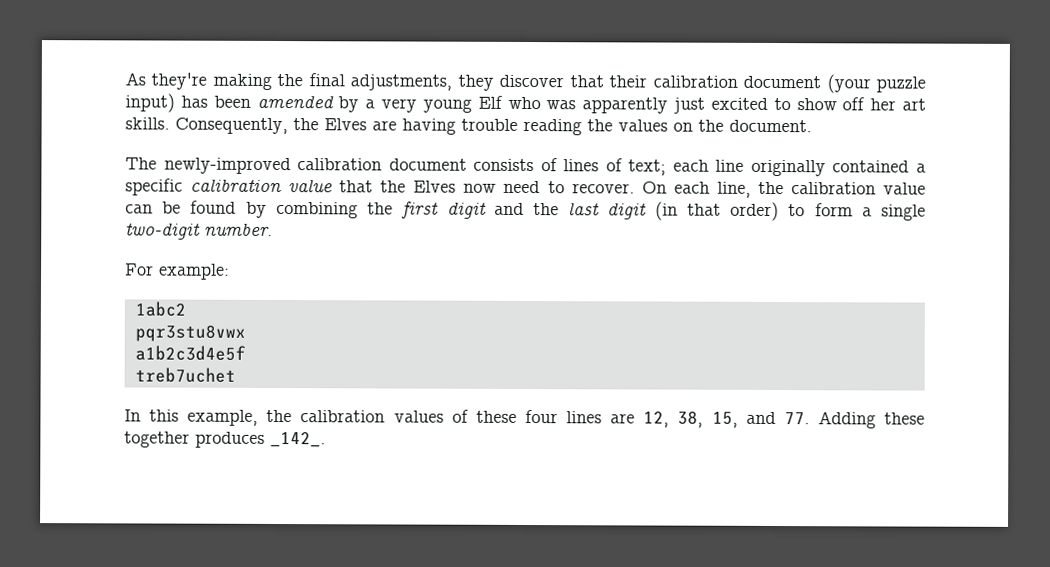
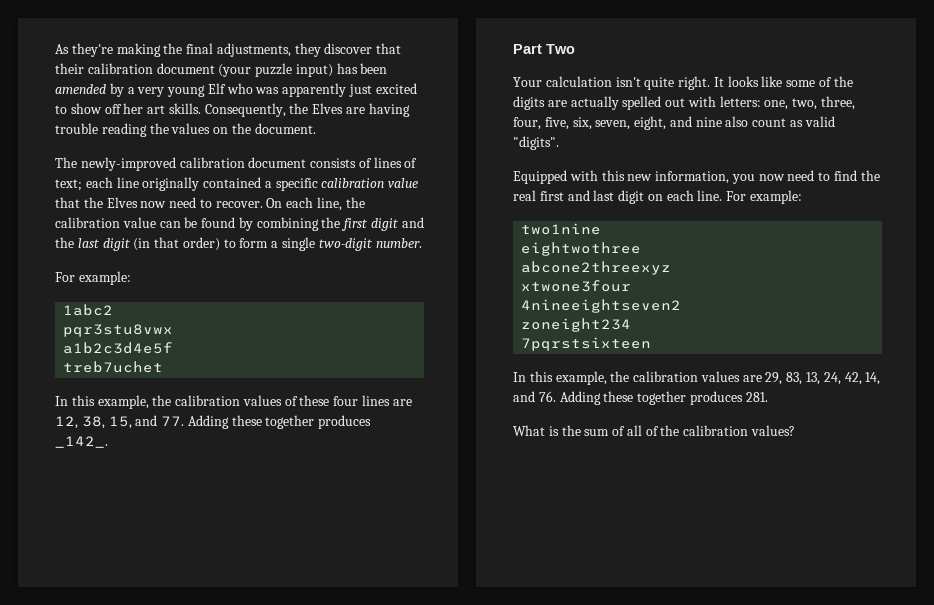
(326, 439) none -> [513,44,575,54] [513,76,853,90] [513,96,856,110] [513,116,835,130] [513,136,559,150] [513,170,880,184] [513,190,803,204] [521,223,602,235] [521,242,642,256] [521,261,672,275] [521,280,632,292] [521,299,682,313] [521,318,632,332] [521,337,652,351] [513,371,881,385] [513,391,768,405] [513,425,796,436] // Part Two // Your calculation isn't quite right. It looks like some of the digits are actually spelled out with letters: one, two, three, four, five, six, seven, eight, and nine also count as valid "digits". // Equipped with this new information, you now need to find the real first and last digit on each line. For example: // two1nine // eightwothree // abcone2threexyz // xtwone3four // 4nineeightseven2 // zoneight234 // 7pqrstsixteen // In this example, the calibration values are 29, 83, 13, 24, 42, 14, and 76. Adding these together produces 281. // What is the sum of all of the calibration values?

